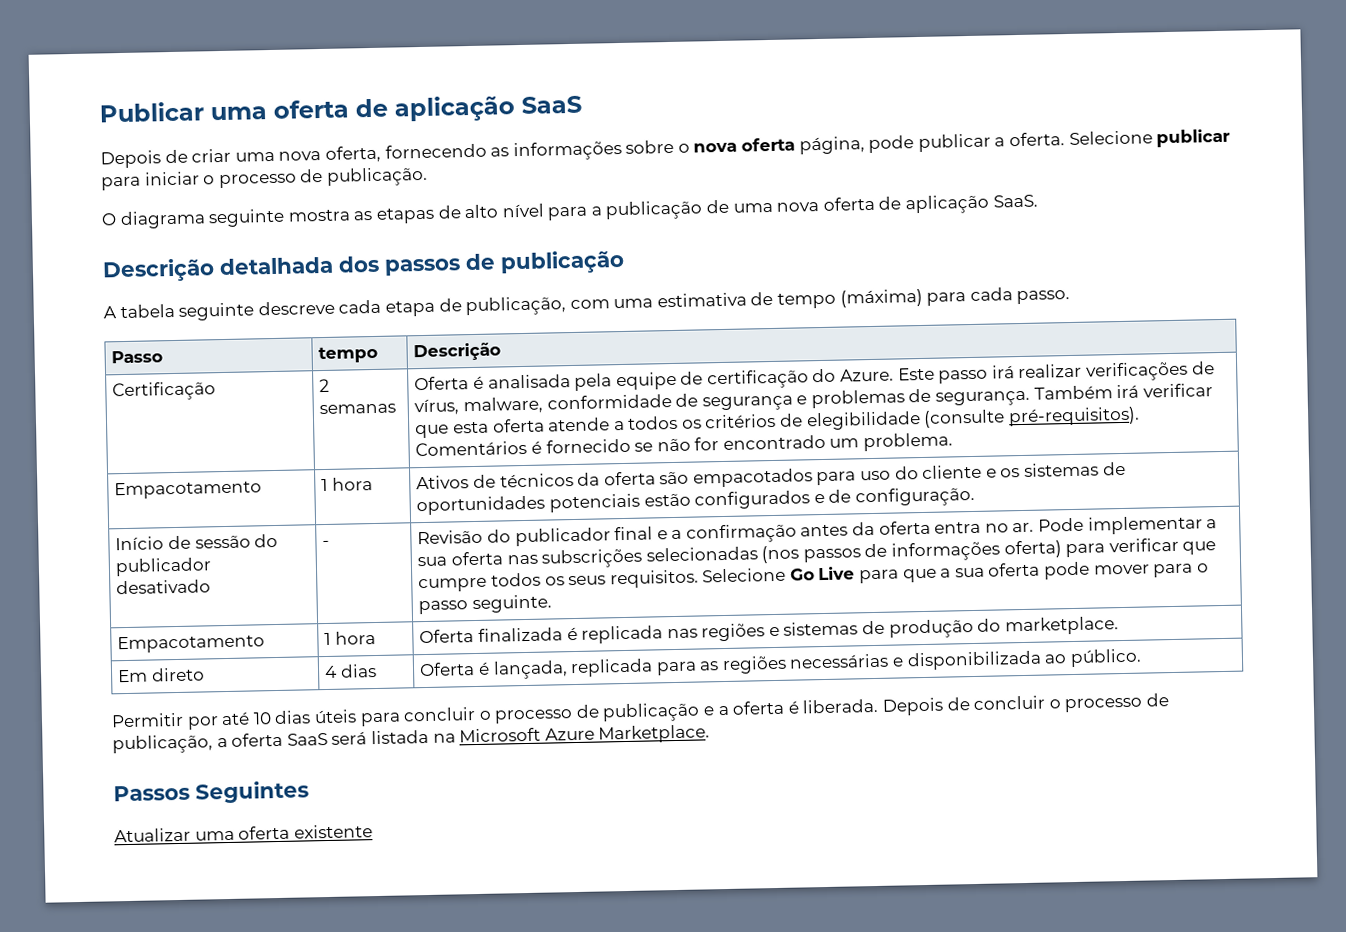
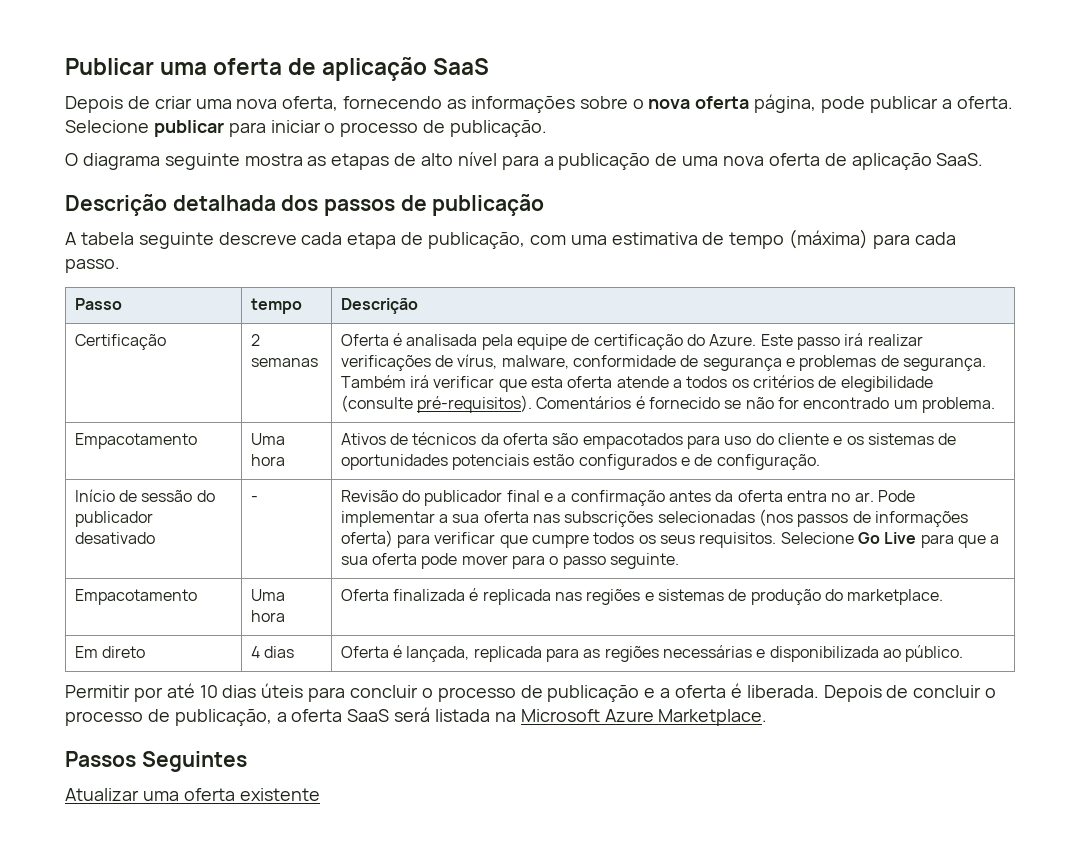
[321,478,329,492] 1 -> [250,433,285,445] Uma
[324,632,332,646] 1 -> [250,589,285,601] Uma

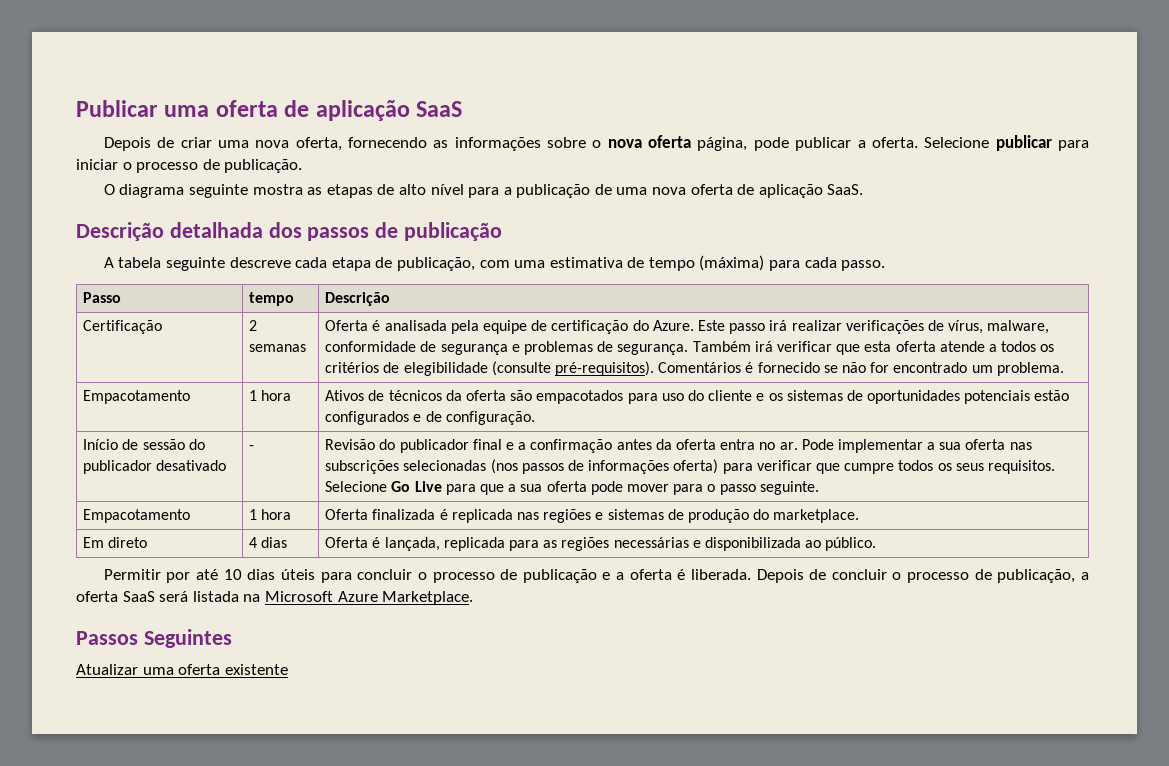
[250,433,285,445] Uma -> [249,390,258,401] 1
[250,589,285,601] Uma -> [249,509,258,520] 1

